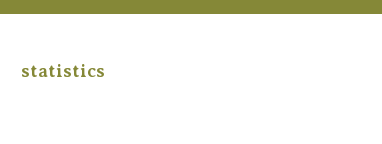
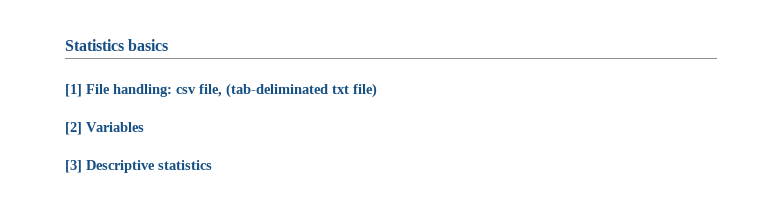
(21, 70) none -> [65,39,169,51] [65,83,377,98] [65,122,144,135] [65,160,155,173] Statistics basics // [1] File handling: csv file, (tab-deliminated txt file) // [2] Variables // [3] Descriptive

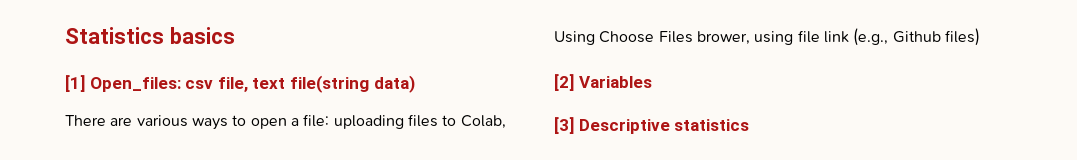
[86,83,377,98] File handling: csv file, (tab-deliminated txt file) -> [89,75,415,93] [65,114,506,130] [554,28,980,46] Open_files: csv file, text file(string data) // There are various ways to open a file: uploading files to Colab, Using Choose Files brower, using file link (e.g., Github files)

